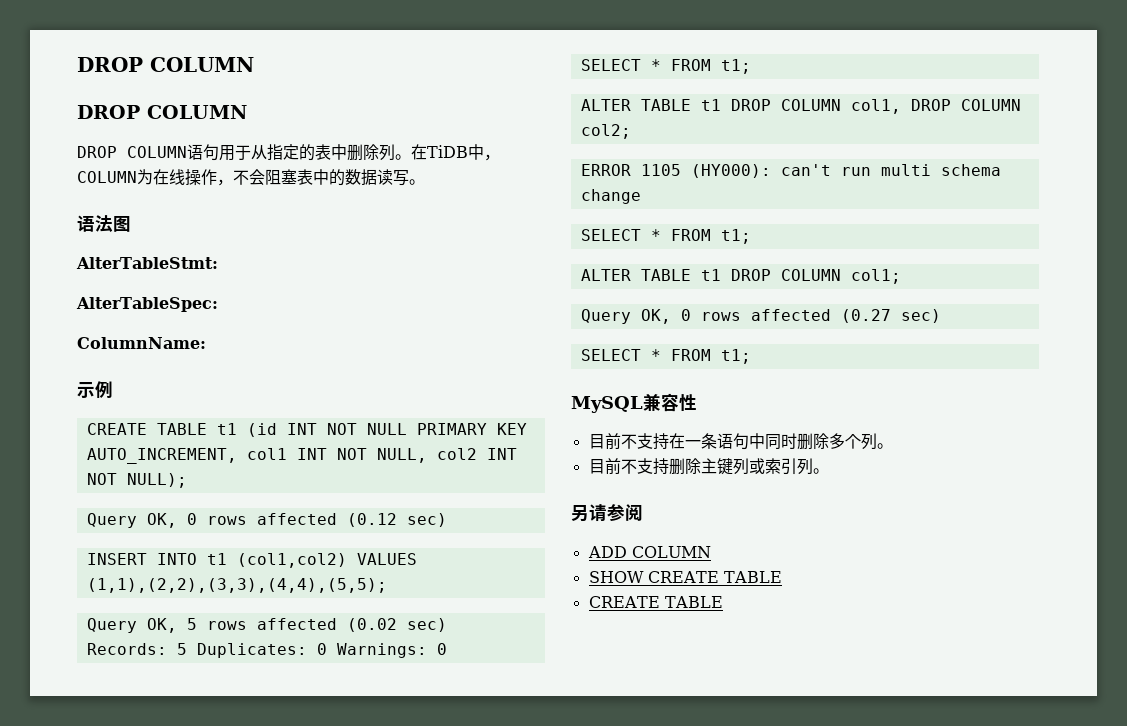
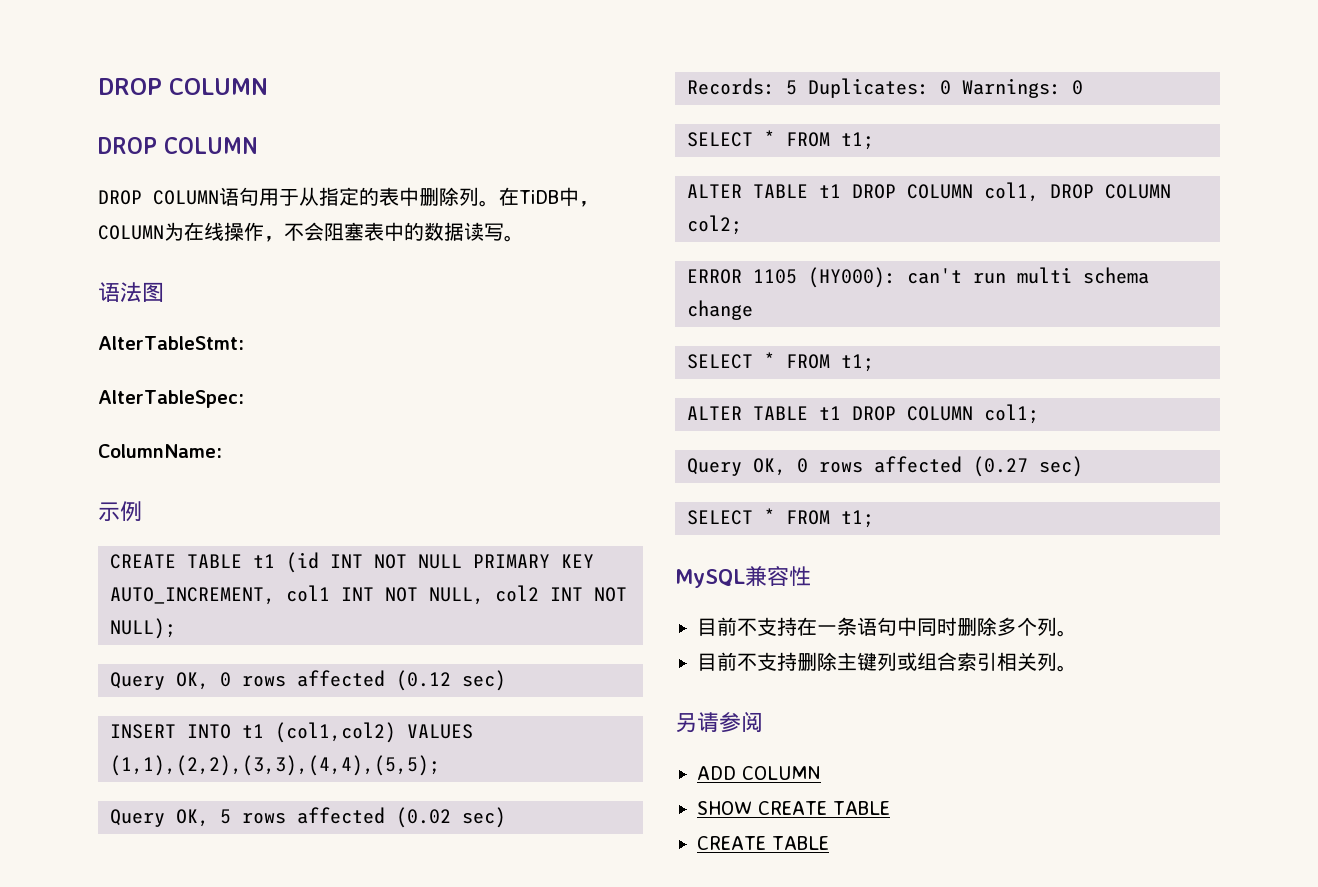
[764,458,797,475] 索引 -> [917,652,1037,671] 组合索引相关

